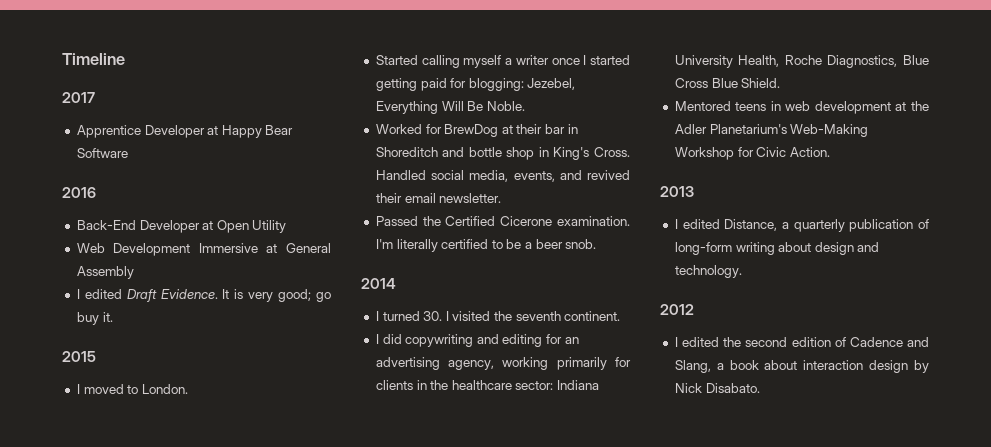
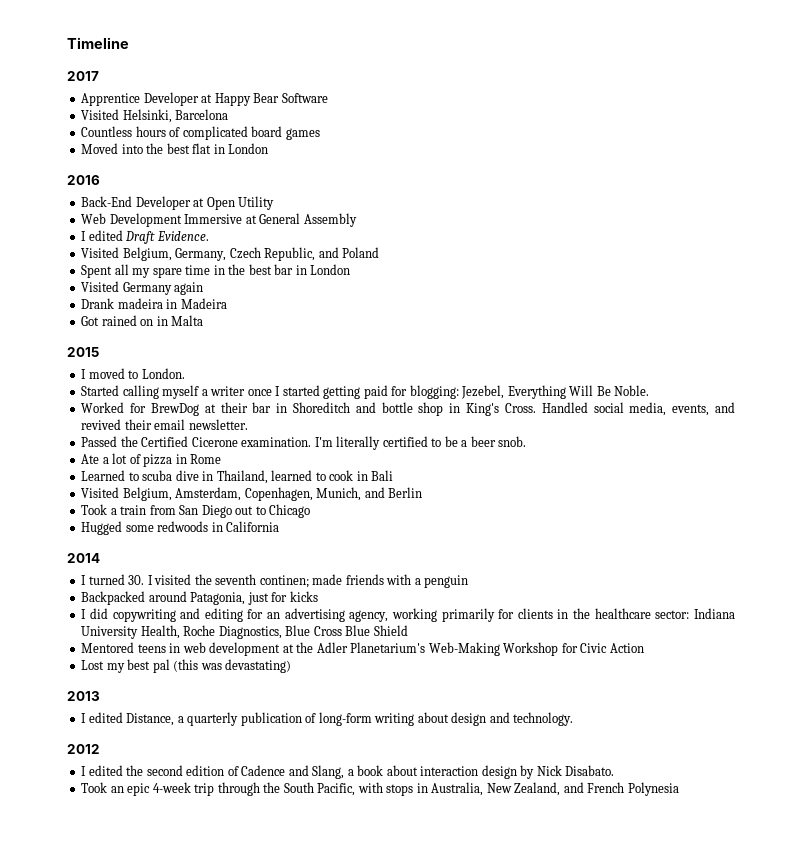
(128, 153) none -> [81,109,229,123] [81,126,320,140] [81,143,269,154] // Visited Helsinki, Barcelona // Countless hours of complicated board games // Moved into the best flat in London
[222,289,332,302] [76,312,113,325] It is very good; go buy it. -> [81,247,380,261] [81,264,351,278] [81,281,204,295] [81,298,227,309] [81,315,204,326] // Visited Belgium, Germany, Czech Republic, and Poland // Spent all my spare time in the best bar in London // Visited Germany again // Drank madeira in Madeira // Got rained on in Malta
(597, 244) none -> [81,453,222,467] [81,470,394,484] [81,487,423,501] [81,504,311,518] [81,521,280,535] // Ate a lot of pizza in Rome // Learned to scuba dive in Thailand, learned to cook in Bali // Visited Belgium, Amsterdam, Copenhagen, Munich, and Berlin // Took a train from San Diego out to Chicago // Hugged some redwoods in California
[564,311,621,321] continent. -> [259,574,469,588] [81,591,318,605] continen; made friends with a penguin // Backpacked around Patagonia, just for kicks
[741,78,781,88] Shield. -> [373,625,408,636] Shield
[789,147,830,157] Action. -> [609,643,644,653] [81,659,292,673] Action // Lost my best pal (this was devastating)
(760, 388) none -> [81,782,679,796] // Took an epic 4-week trip through the South Pacific, with stops in Australia, New Zealand, and French Polynesia

